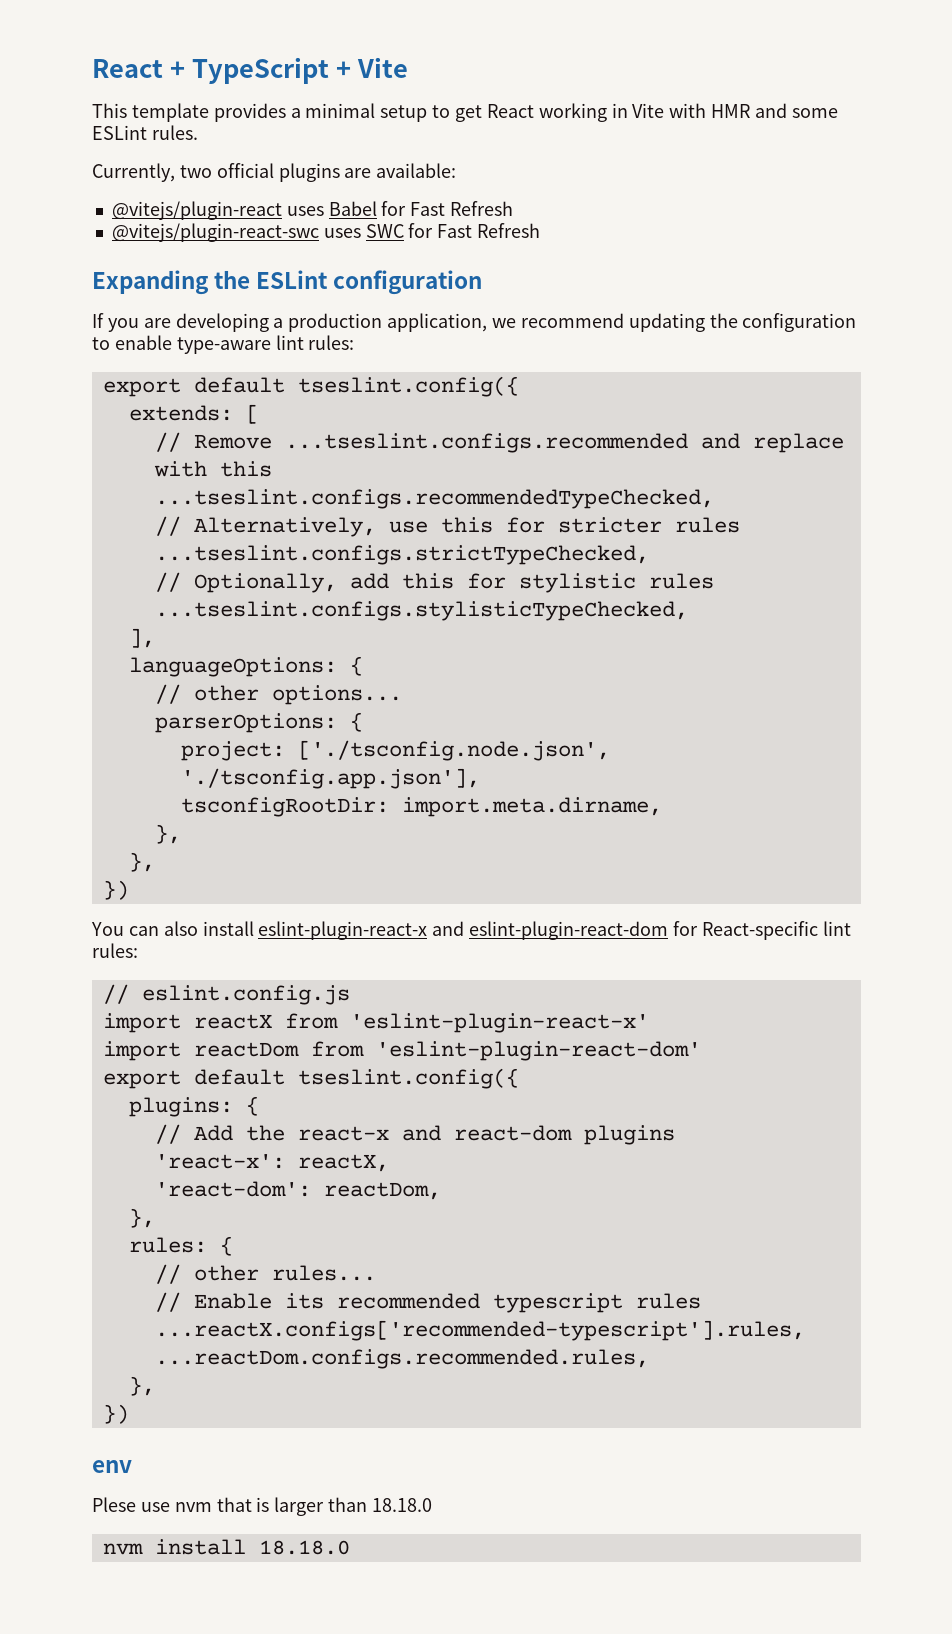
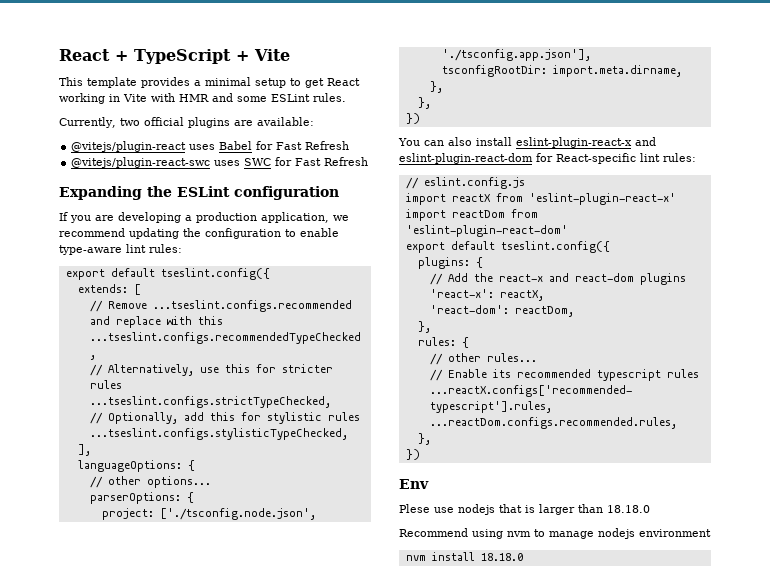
[92,1460,132,1473] env -> [399,479,429,489] Env
[174,1502,212,1512] nvm -> [458,504,495,515] nodejs
(433, 1505) none -> [399,528,711,539] // Recommend using nvm to manage nodejs environment

